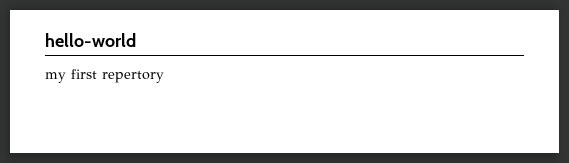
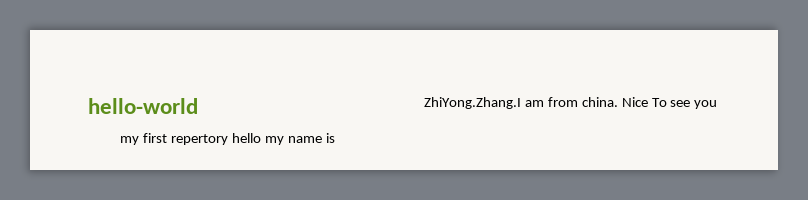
(164, 77) none -> [232,133,335,145] [424,97,718,109] hello my name is ZhiYong.Zhang.I am from china. Nice To see you

